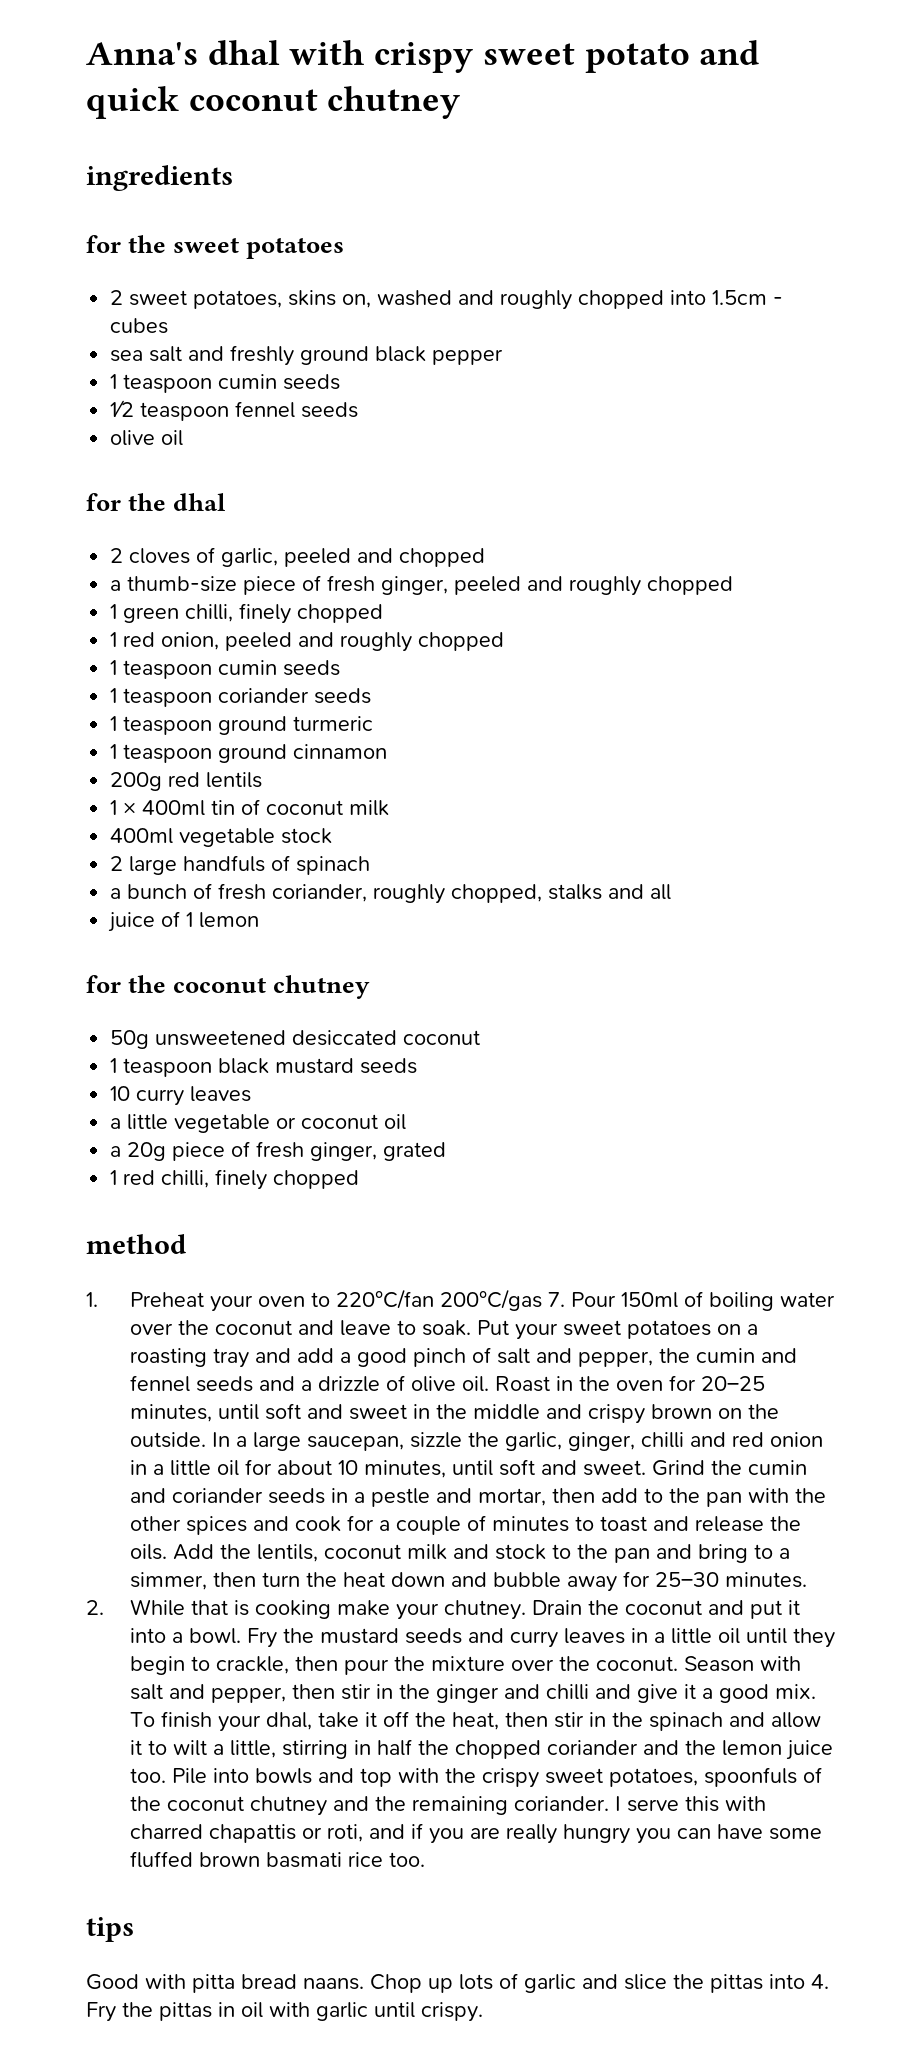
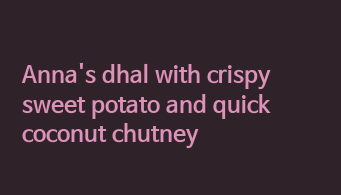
[86,165,233,191] [86,235,345,259] [110,290,784,310] [110,318,169,334] [110,345,504,366] [110,374,341,393] [110,400,359,421] [110,430,184,446] [86,493,227,511] [110,547,486,567] [110,575,734,596] [110,603,384,624] [110,632,505,652] [110,660,341,679] [110,688,372,707] [110,716,374,735] [110,744,388,763] [110,772,263,791] [110,799,390,816] [110,828,333,847] [110,855,371,875] [110,883,672,904] [108,911,260,932] [86,975,371,999] [110,1030,481,1049] [110,1058,418,1077] [110,1086,252,1106] [110,1114,407,1133] [110,1141,447,1161] [110,1169,360,1190] [86,1234,186,1254] [86,1289,835,1312] [129,1320,758,1340] [129,1347,797,1368] [129,1375,765,1392] [129,1403,779,1424] [129,1432,823,1451] [129,1459,807,1478] [129,1488,826,1507] [129,1515,801,1535] [129,1544,790,1563] [129,1571,807,1592] [86,1599,800,1620] [129,1628,835,1648] [129,1656,801,1675] [129,1684,816,1703] [129,1711,821,1732] [129,1739,833,1760] [129,1767,822,1788] [129,1796,766,1816] [129,1823,822,1844] [129,1851,425,1868] [86,1917,134,1942] [86,1973,829,1993] [86,2002,483,2022] // ingredients // for the sweet potatoes // 2 sweet potatoes, skins on, washed and roughly chopped into 1.5cm - cubes // sea salt and freshly ground black pepper // 1 teaspoon cumin seeds // 1⁄2 teaspoon fennel seeds // olive oil // for the dhal // 2 cloves of garlic, peeled and chopped // a thumb-size piece of fresh ginger, peeled and roughly chopped // 1 green chilli, finely chopped // 1 red onion, peeled and roughly chopped // 1 teaspoon cumin seeds // 1 teaspoon coriander seeds // 1 teaspoon ground turmeric // 1 teaspoon ground cinnamon // 200g red lentils // 1 × 400ml tin of coconut milk // 400ml vegetable stock // 2 large handfuls of spinach // a bunch of fresh coriander, roughly chopped, stalks and all // juice of 1 lemon // for the coconut chutney // 50g unsweetened desiccated coconut // 1 teaspoon black mustard seeds // 10 curry leaves // a little vegetable or coconut oil // a 20g piece of fresh ginger, grated // 1 red chilli, finely chopped // method // 1. Preheat your oven to 220°C/fan 200°C/gas 7. Pour 150ml of boiling water over the coconut and leave to soak. Put your sweet potatoes on a roasting tray and add a good pinch of salt and pepper, the cumin and fennel seeds and a drizzle of olive oil. Roast in the oven for 20–25 minutes, until soft and sweet in the middle and crispy brown on the outside. In a large saucepan, sizzle the garlic, ginger, chilli and red onion in a little oil for about 10 minutes, until soft and sweet. Grind the cumin and coriander seeds in a pestle and mortar, then add to the pan with the other spices and cook for a couple of minutes to toast and release the oils. Add the lentils, coconut milk and stock to the pan and bring to a simmer, then turn the heat down and bubble away for 25–30 minutes. // 2. While that is cooking make your chutney. Drain the coconut and put it into a bowl. Fry the mustard seeds and curry leaves in a little oil until they begin to crackle, then pour the mixture over the coconut. Season with salt and pepper, then stir in the ginger and chilli and give it a good mix. To finish your dhal, take it off the heat, then stir in the spinach and allow it to wilt a little, stirring in half the chopped coriander and the lemon juice too. Pile into bowls and top with the crispy sweet potatoes, spoonfuls of the coconut chutney and the remaining coriander. I serve this with charred chapattis or roti, and if you are really hungry you can have some fluffed brown basmati rice too. // tips // Good with pitta bread naans. Chop up lots of garlic and slice the pittas into 4. Fry the pittas in oil with garlic until crispy. -> (200, 136) none

